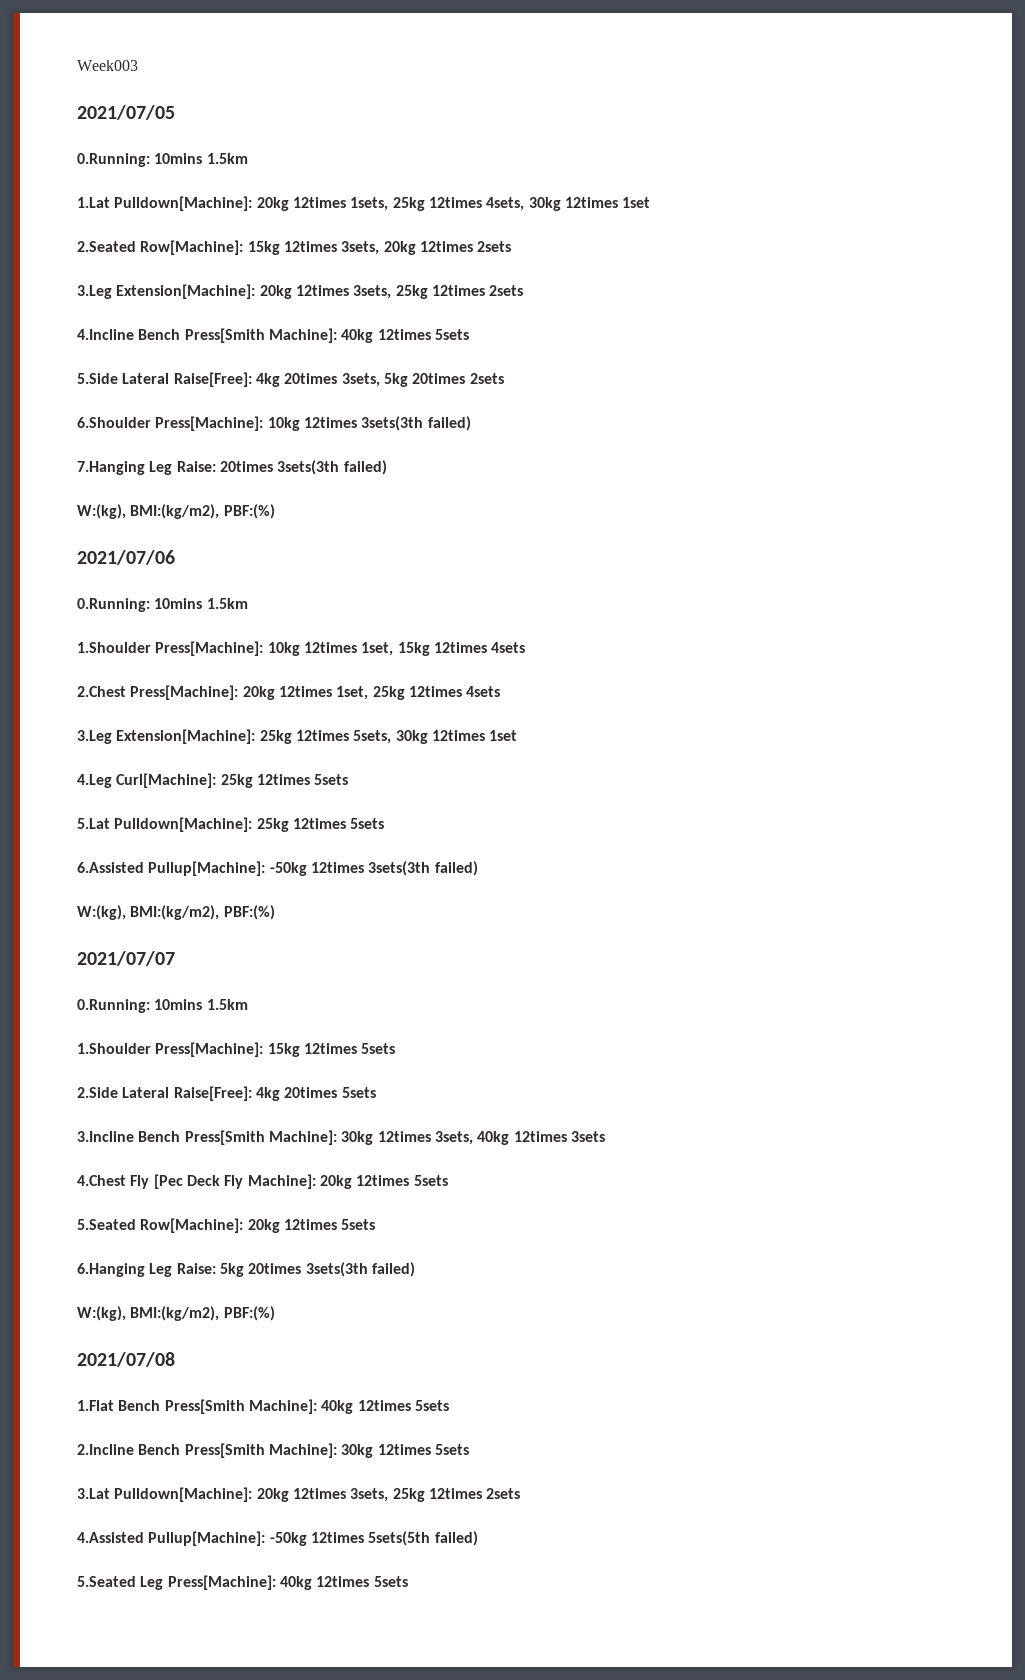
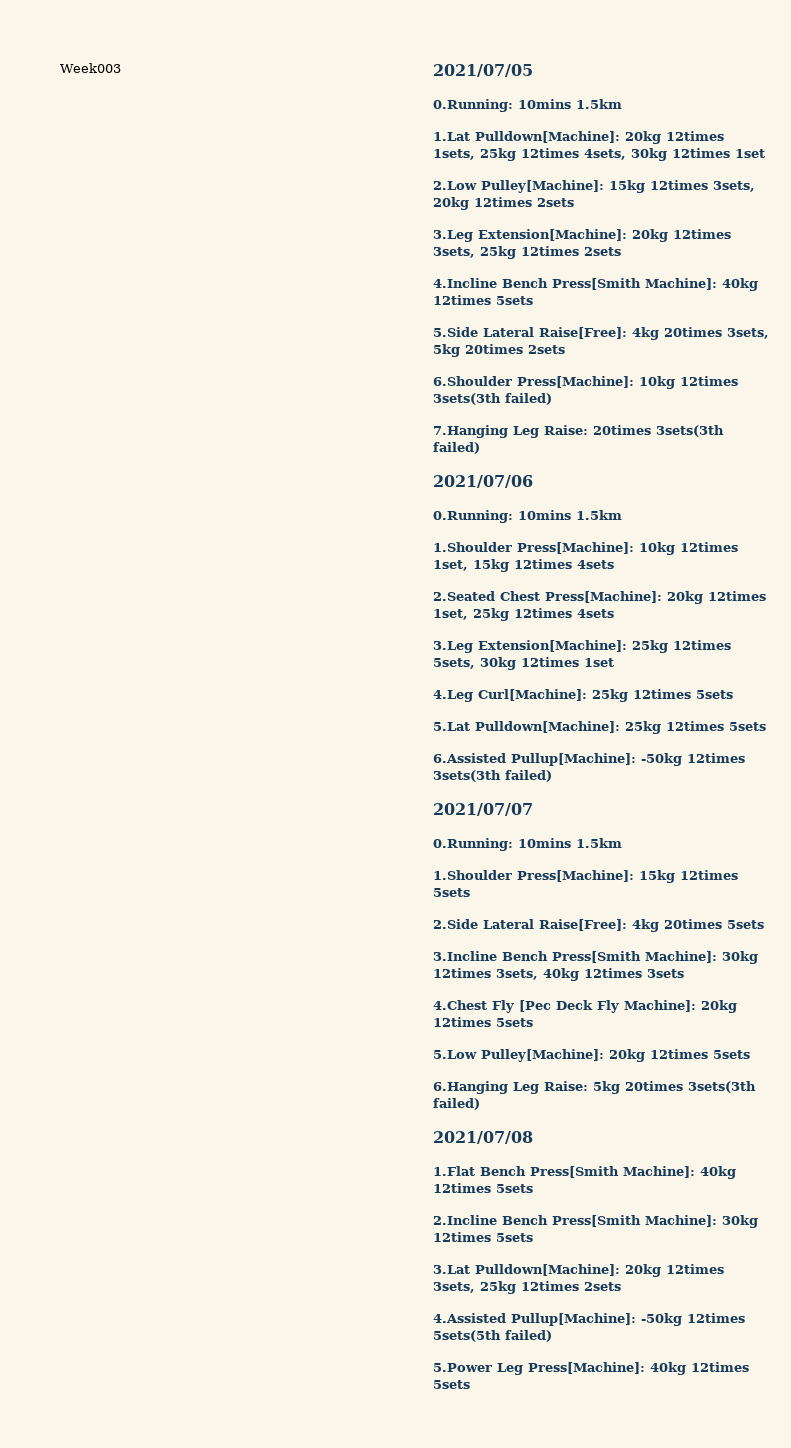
[77,240,244,255] 2.Seated Row[Machine]: -> [433,180,604,193] 2.Low Pulley[Machine]:
[77,504,275,519] // W:(kg), BMI:(kg/m2), PBF:(%) -> (480, 448) none
[77,686,126,697] 2.Chest -> [433,591,540,601] 2.Seated Chest
[77,905,275,920] // W:(kg), BMI:(kg/m2), PBF:(%) -> (552, 776) none
[77,1218,244,1233] 5.Seated Row[Machine]: -> [433,1049,604,1062] 5.Low Pulley[Machine]:
[77,1306,275,1321] // W:(kg), BMI:(kg/m2), PBF:(%) -> (480, 1104) none
[77,1576,136,1587] 5.Seated -> [433,1363,492,1372] 5.Power

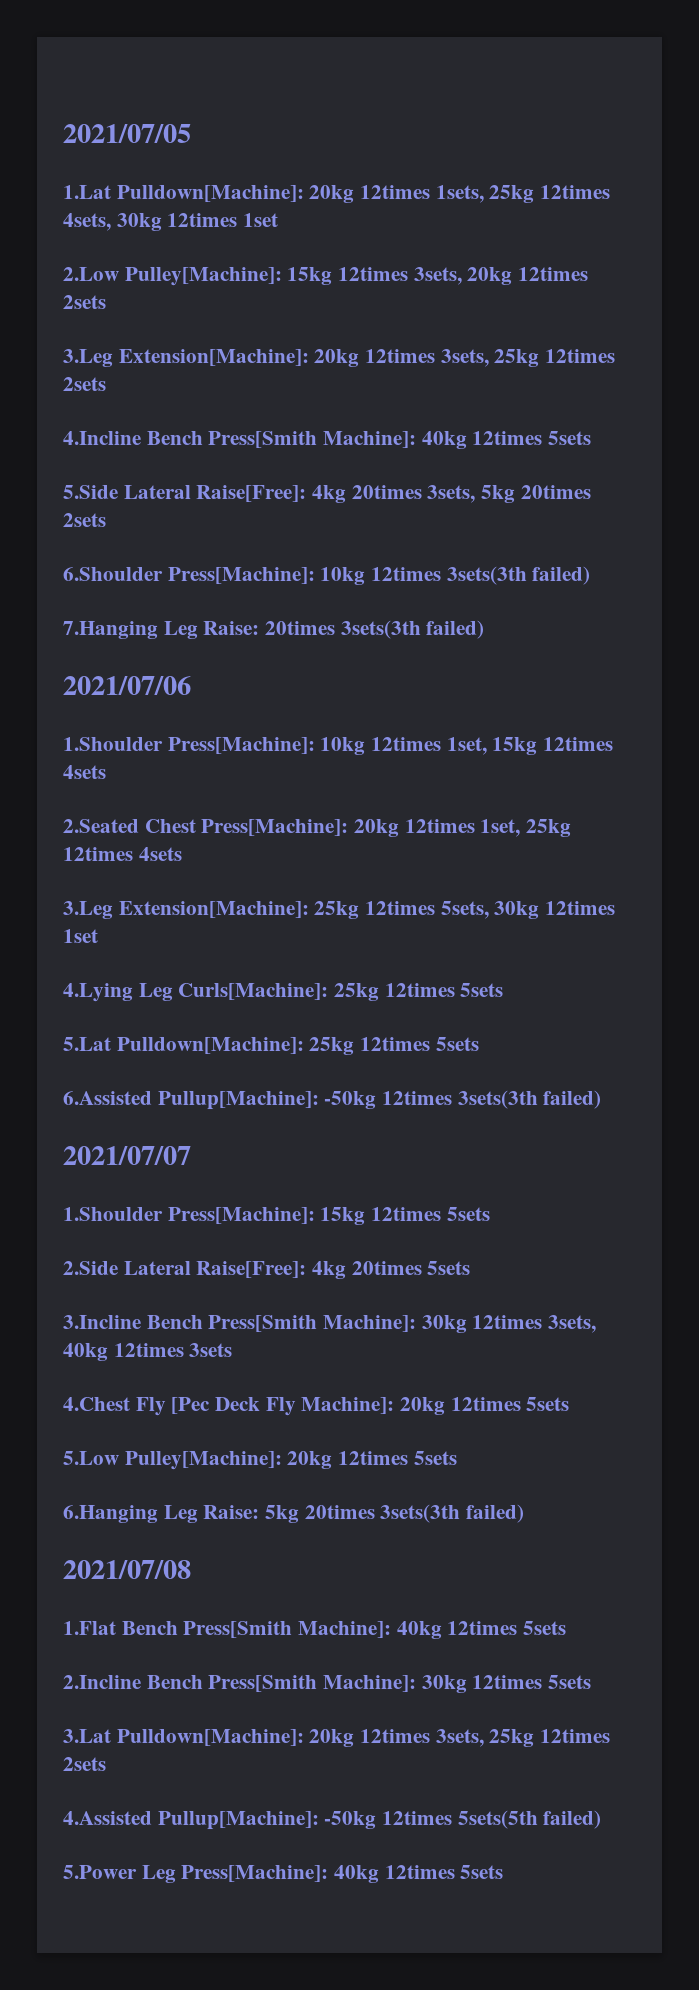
[60,63,121,73] Week003 // -> (63, 133) none
[433,99,622,112] // 0.Running: 10mins 1.5km -> (191, 133) none
[433,510,622,523] // 0.Running: 10mins 1.5km -> (191, 685) none
[433,689,587,702] 4.Leg Curl[Machine]: -> [63,983,329,1002] 4.Lying Leg Curls[Machine]:
[433,838,622,851] // 0.Running: 10mins 1.5km -> (191, 1155) none

